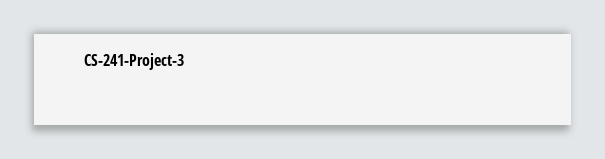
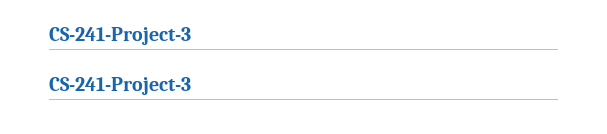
[84,53,184,70] CS-241-Project-3 -> [49,27,191,45] [49,77,191,95] CS-241-Project-3 // CS-241-Project-3

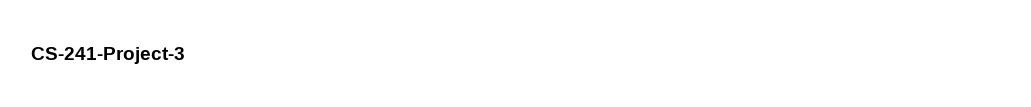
[49,27,191,45] [49,77,191,95] CS-241-Project-3 // CS-241-Project-3 -> [31,47,185,64] CS-241-Project-3

